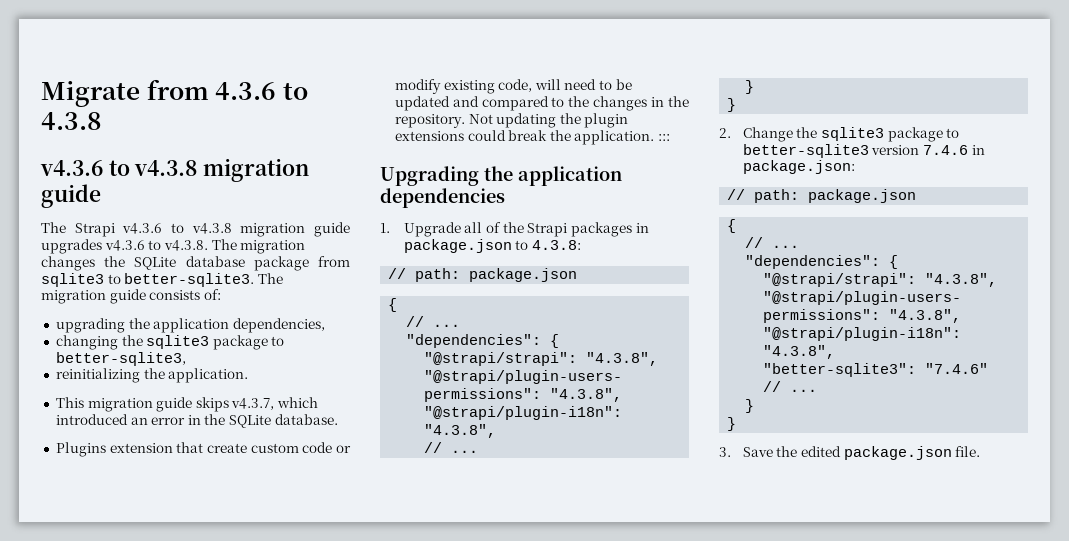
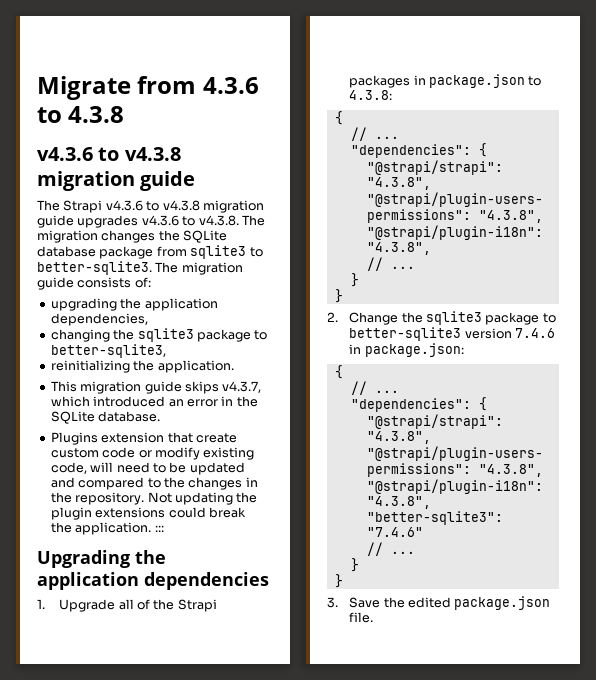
[388,268,578,282] // // path: package.json -> (393, 95) none
[727,189,917,203] // // path: package.json -> (464, 350) none

